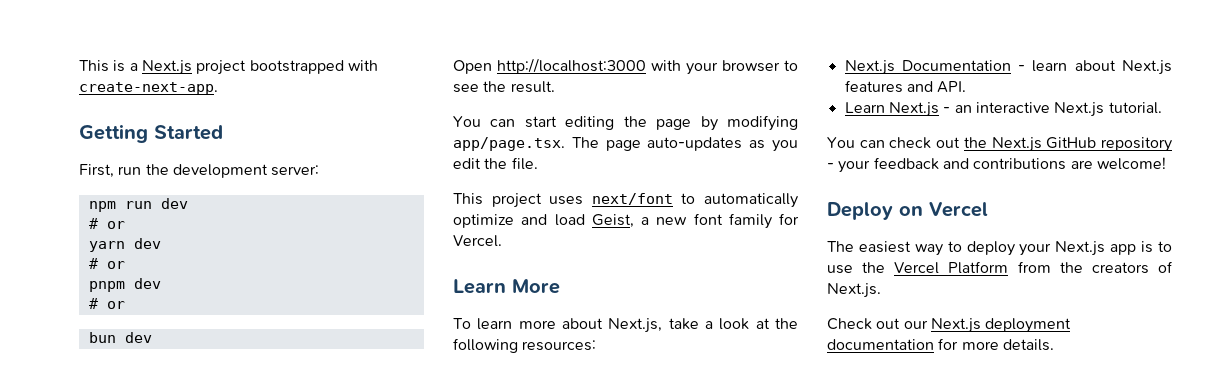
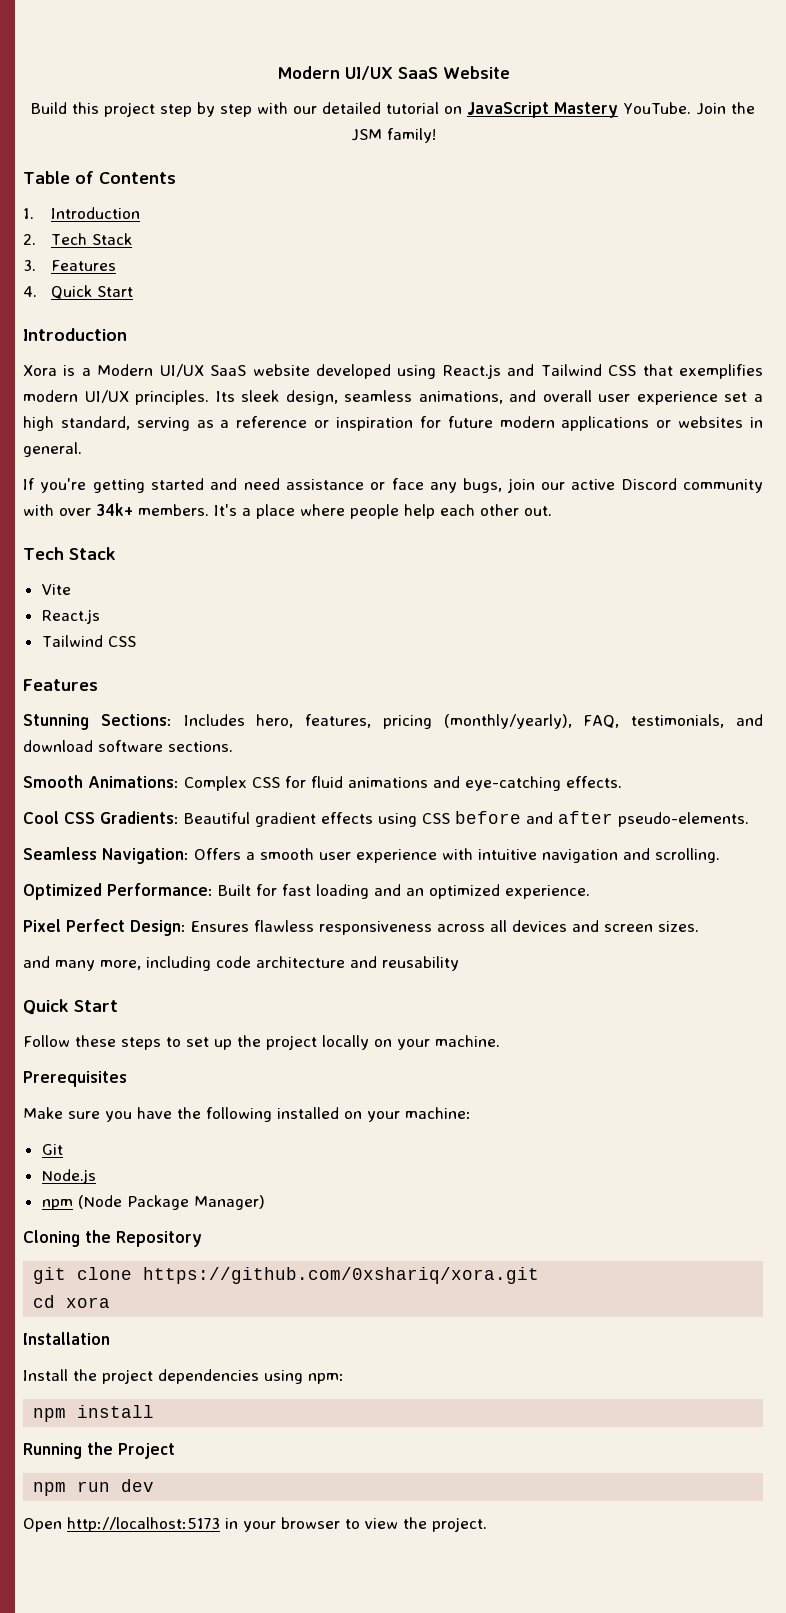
[79,60,378,75] [79,82,218,95] [79,124,223,143] [79,164,320,178] [88,198,188,212] [88,218,125,229] [88,238,161,252] [88,258,125,269] [88,278,161,292] [88,298,125,309] [88,332,116,343] This is a Next.js project bootstrapped with create-next-app. // Getting Started // First, run the development server: // npm run dev // # or // yarn dev // # or // pnpm dev // # or // bun -> [276,66,510,80] [30,102,756,118] [350,128,436,143] [23,171,176,184] [23,207,141,219] [23,233,133,245] [23,260,117,271] [23,285,134,299] [23,328,127,341] [23,364,763,379] [23,390,764,405] [23,416,763,431] [23,442,82,457] [23,478,763,493] [23,503,552,519] [23,547,116,560] [41,584,71,595] [41,609,100,624] [41,635,136,647] [23,679,98,691] [23,714,764,730] [23,740,233,752] [23,775,622,791] [23,811,749,827] [23,847,720,864] [23,883,590,900] [23,919,699,936] [23,956,459,971] [23,999,118,1015] [23,1035,500,1050] [23,1071,127,1087] [23,1107,471,1122] [41,1144,63,1155] [41,1169,96,1184] [41,1195,265,1210] [23,1230,202,1247] [33,1267,540,1284] [33,1295,111,1308] [23,1332,110,1345] [23,1369,344,1384] [33,1405,155,1422] [23,1442,175,1459] [33,1481,111,1496] Modern UI/UX SaaS Website // Build this project step by step with our detailed tutorial on JavaScript Mastery YouTube. Join the JSM family! // Table of Contents // 1. Introduction // 2. Tech Stack // 3. Features // 4. Quick Start // Introduction // Xora is a Modern UI/UX SaaS website developed using React.js and Tailwind CSS that exemplifies modern UI/UX principles. Its sleek design, seamless animations, and overall user experience set a high standard, serving as a reference or inspiration for future modern applications or websites in general. // If you're getting started and need assistance or face any bugs, join our active Discord community with over 34k+ members. It's a place where people help each other out. // Tech Stack // Vite // React.js // Tailwind CSS // Features // Stunning Sections: Includes hero, features, pricing (monthly/yearly), FAQ, testimonials, and download software sections. // Smooth Animations: Complex CSS for fluid animations and eye-catching effects. // Cool CSS Gradients: Beautiful gradient effects using CSS before and after pseudo-elements. // Seamless Navigation: Offers a smooth user experience with intuitive navigation and scrolling. // Optimized Performance: Built for fast loading and an optimized experience. // Pixel Perfect Design: Ensures flawless responsiveness across all devices and screen sizes. // and many more, including code architecture and reusability // Quick Start // Follow these steps to set up the project locally on your machine. // Prerequisites // Make sure you have the following installed on your machine: // Git // Node.js // npm (Node Package Manager) // Cloning the Repository // git clone https://github.com/0xshariq/xora.git // cd xora // Installation // Install the project dependencies using npm: // npm install // Running the Project // npm run
[497,58,681,74] http://localhost:3000 with -> [67,1517,238,1532] http://localhost:5173 in
[453,81,555,93] [453,115,798,131] [453,137,798,152] [453,157,538,170] [453,193,798,208] [453,213,799,229] [453,235,502,247] [453,279,560,294] [453,318,798,333] [453,338,597,353] [844,60,1172,75] [844,80,967,93] [844,102,1162,117] [827,137,1172,152] [827,157,1166,173] [827,202,988,220] [827,241,1172,256] [827,261,1173,274] [827,283,881,298] [827,318,1072,333] [827,338,1054,351] see the result. // You can start editing the page by modifying app/page.tsx. The page auto-updates as you edit the file. // This project uses next/font to automatically optimize and load Geist, a new font family for Vercel. // Learn More // To learn more about Next.js, take a look at the following resources: // Next.js Documentation - learn about Next.js features and API. // Learn Next.js - an interactive Next.js tutorial. // You can check out the Next.js GitHub repository - your feedback and contributions are welcome! // Deploy on Vercel // The easiest way to deploy your Next.js app is to use the Vercel Platform from the creators of Next.js. // Check out our Next.js deployment documentation for more details. -> [364,1517,487,1532] view the project.

